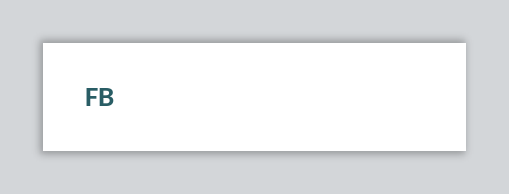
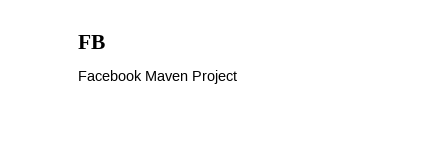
(114, 97) none -> [78,70,237,84] // Facebook Maven Project

